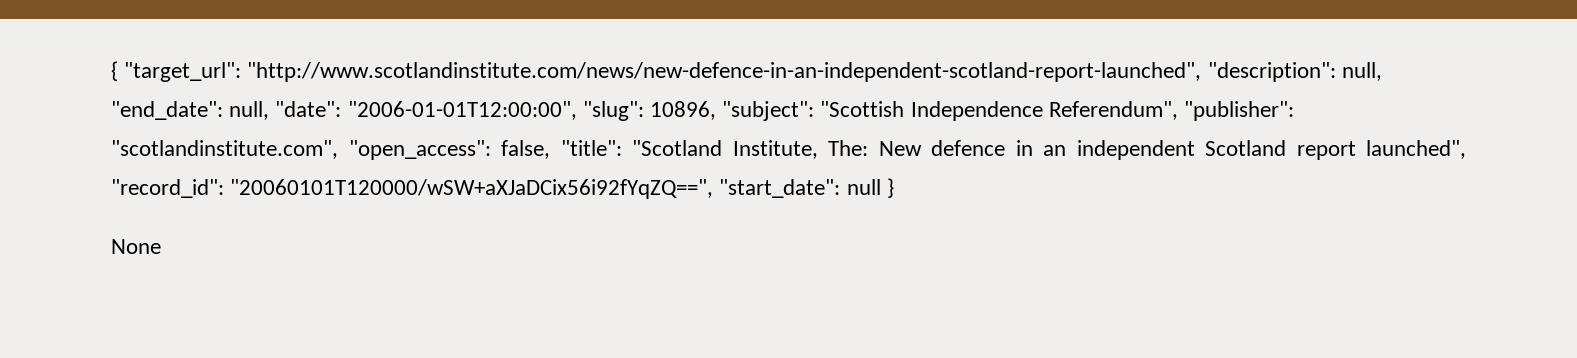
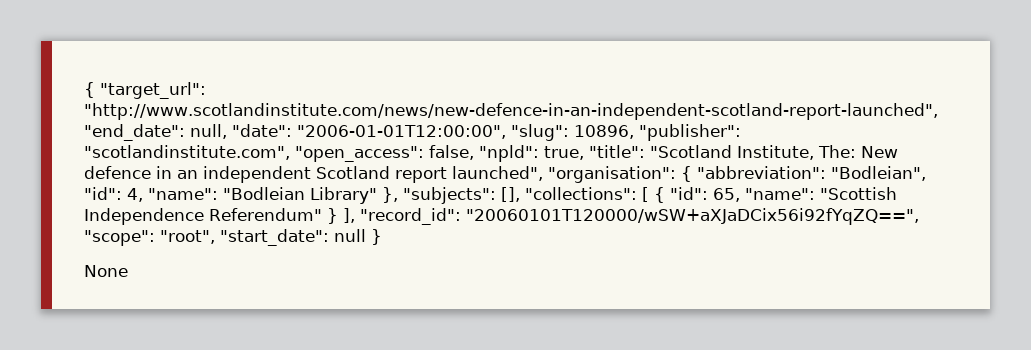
[1207,62,1382,82] "description": null, -> (938, 111) none
[722,101,1178,121] "subject": "Scottish Independence Referendum", -> (634, 132) none
(550, 149) none -> [479,145,584,162] "npld": true,
[111,179,714,199] "record_id": "20060101T120000/wSW+aXJaDCix56i92fYqZQ==", -> [548,166,926,183] [84,187,897,204] [84,208,919,225] [84,230,215,246] "organisation": { "abbreviation": "Bodleian", "id": 4, "name": "Bodleian Library" }, "subjects": [], "collections": [ { "id": 65, "name": "Scottish Independence Referendum" } ], "record_id": "20060101T120000/wSW+aXJaDCix56i92fYqZQ==", "scope": "root",

